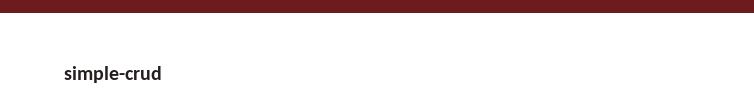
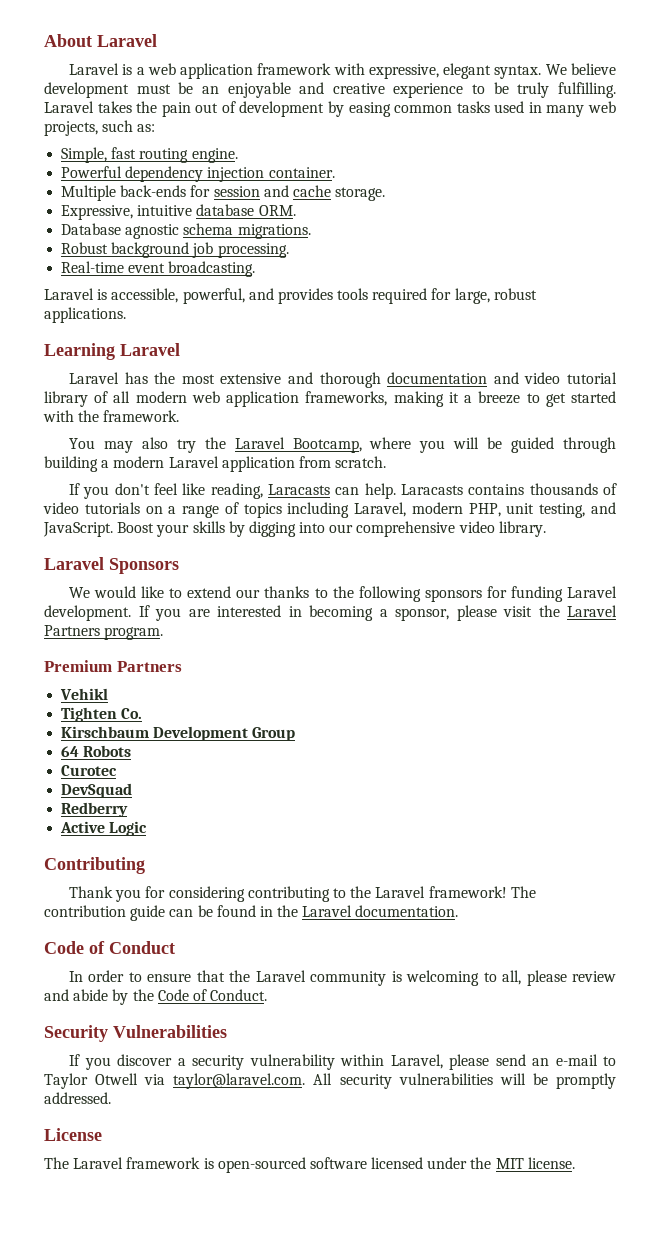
[64,66,162,83] simple-crud -> [44,34,157,47] [69,63,616,79] [44,82,616,98] [44,101,616,117] [44,120,156,136] [61,147,238,163] [61,166,335,182] [61,185,386,201] [61,204,296,220] [61,223,311,239] [61,242,289,258] [61,261,256,277] [44,288,537,304] [44,307,126,323] [44,343,180,360] [69,372,617,388] [44,391,616,407] [43,410,180,422] [69,437,616,453] [44,456,387,472] [69,483,617,499] [43,502,616,518] [43,521,546,537] [44,557,179,574] [69,586,617,602] [44,605,617,621] [44,625,164,640] [44,660,182,672] [60,688,109,700] [61,707,143,722] [61,726,296,741] [61,745,132,757] [61,765,118,776] [61,783,133,798] [61,802,129,817] [60,821,148,836] [44,857,145,874] [69,886,536,902] [44,905,459,921] [44,941,175,954] [69,970,616,986] [44,989,268,1005] [44,1025,227,1042] [69,1054,616,1070] [44,1073,617,1089] [44,1092,111,1104] [44,1128,102,1141] [44,1157,575,1173] About Laravel // Laravel is a web application framework with expressive, elegant syntax. We believe development must be an enjoyable and creative experience to be truly fulfilling. Laravel takes the pain out of development by easing common tasks used in many web projects, such as: // Simple, fast routing engine. // Powerful dependency injection container. // Multiple back-ends for session and cache storage. // Expressive, intuitive database ORM. // Database agnostic schema migrations. // Robust background job processing. // Real-time event broadcasting. // Laravel is accessible, powerful, and provides tools required for large, robust applications. // Learning Laravel // Laravel has the most extensive and thorough documentation and video tutorial library of all modern web application frameworks, making it a breeze to get started with the framework. // You may also try the Laravel Bootcamp, where you will be guided through building a modern Laravel application from scratch. // If you don't feel like reading, Laracasts can help. Laracasts contains thousands of video tutorials on a range of topics including Laravel, modern PHP, unit testing, and JavaScript. Boost your skills by digging into our comprehensive video library. // Laravel Sponsors // We would like to extend our thanks to the following sponsors for funding Laravel development. If you are interested in becoming a sponsor, please visit the Laravel Partners program. // Premium Partners // Vehikl // Tighten Co. // Kirschbaum Development Group // 64 Robots // Curotec // DevSquad // Redberry // Active Logic // Contributing // Thank you for considering contributing to the Laravel framework! The contribution guide can be found in the Laravel documentation. // Code of Conduct // In order to ensure that the Laravel community is welcoming to all, please review and abide by the Code of Conduct. // Security Vulnerabilities // If you discover a security vulnerability within Laravel, please send an e-mail to Taylor Otwell via taylor@laravel.com. All security vulnerabilities will be promptly addressed. // License // The Laravel framework is open-sourced software licensed under the MIT license.

